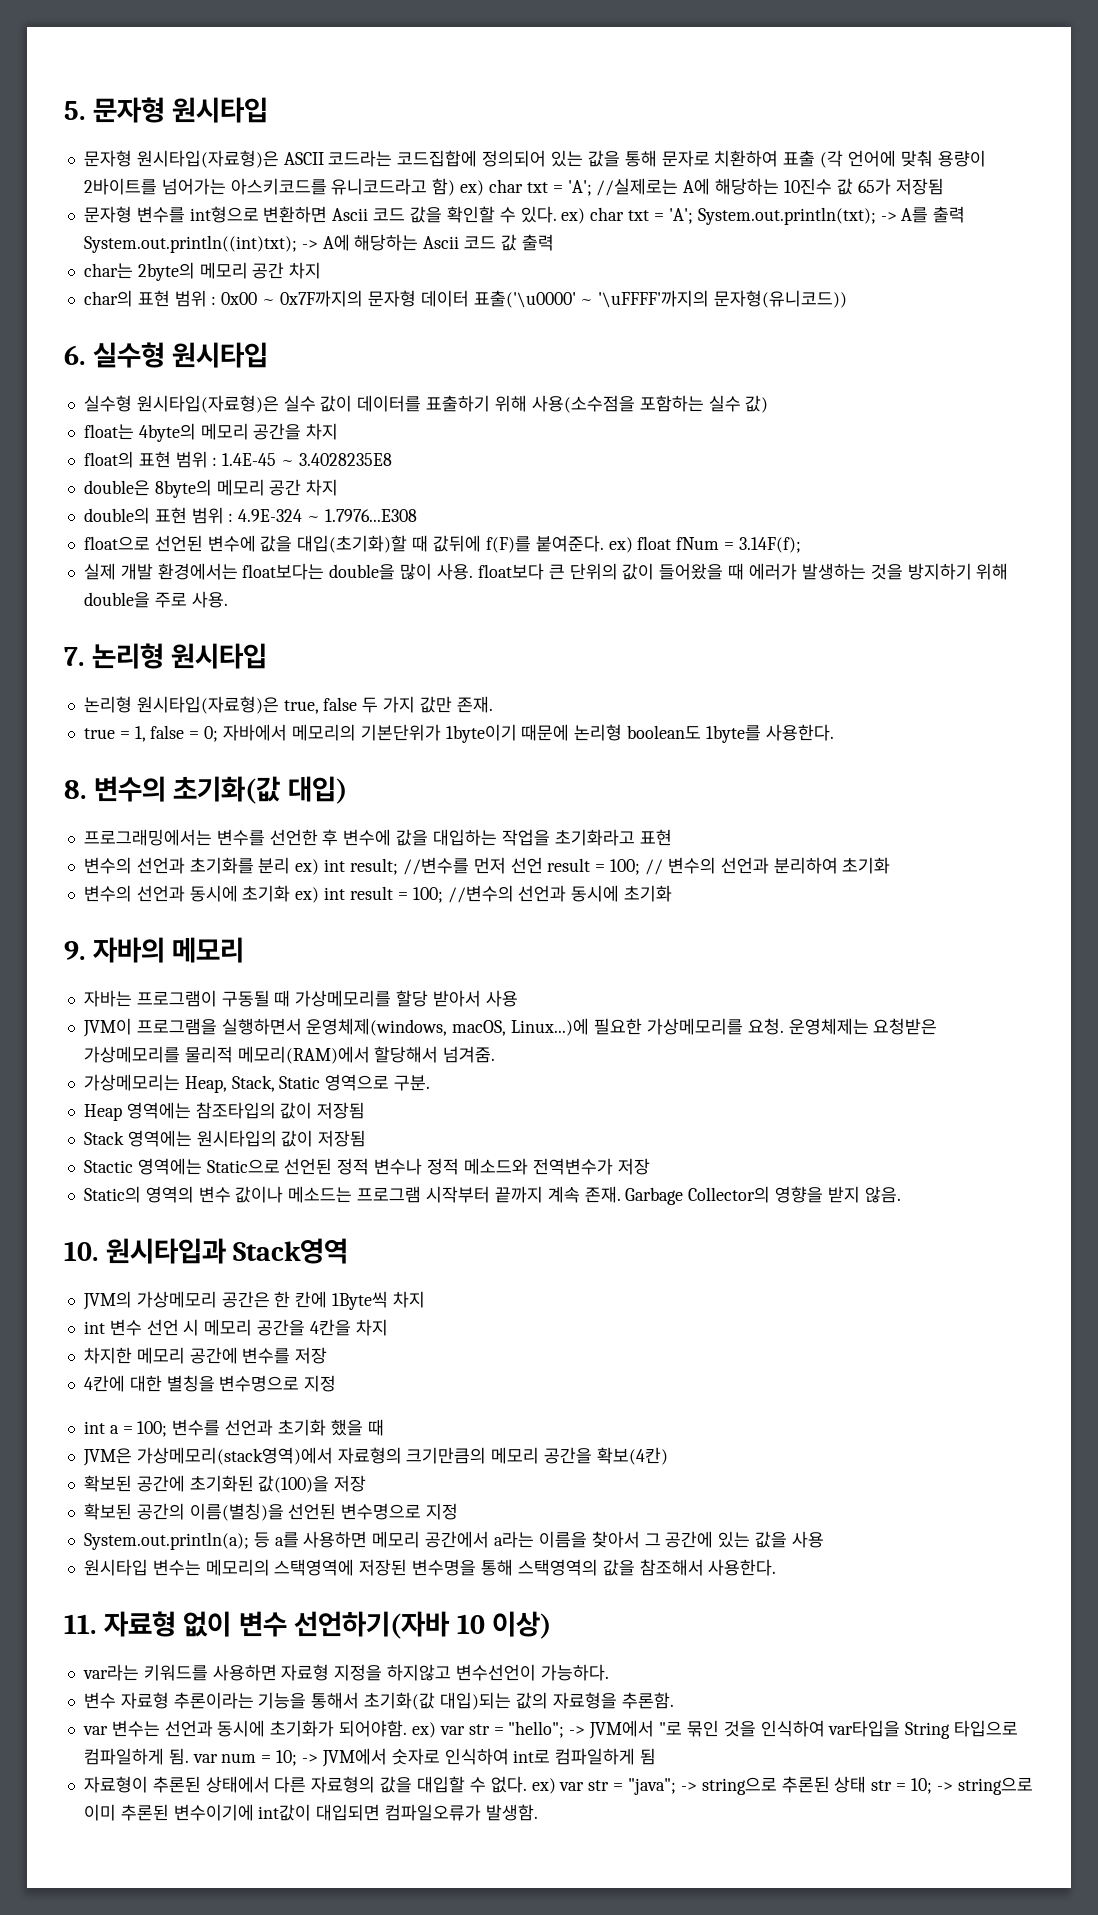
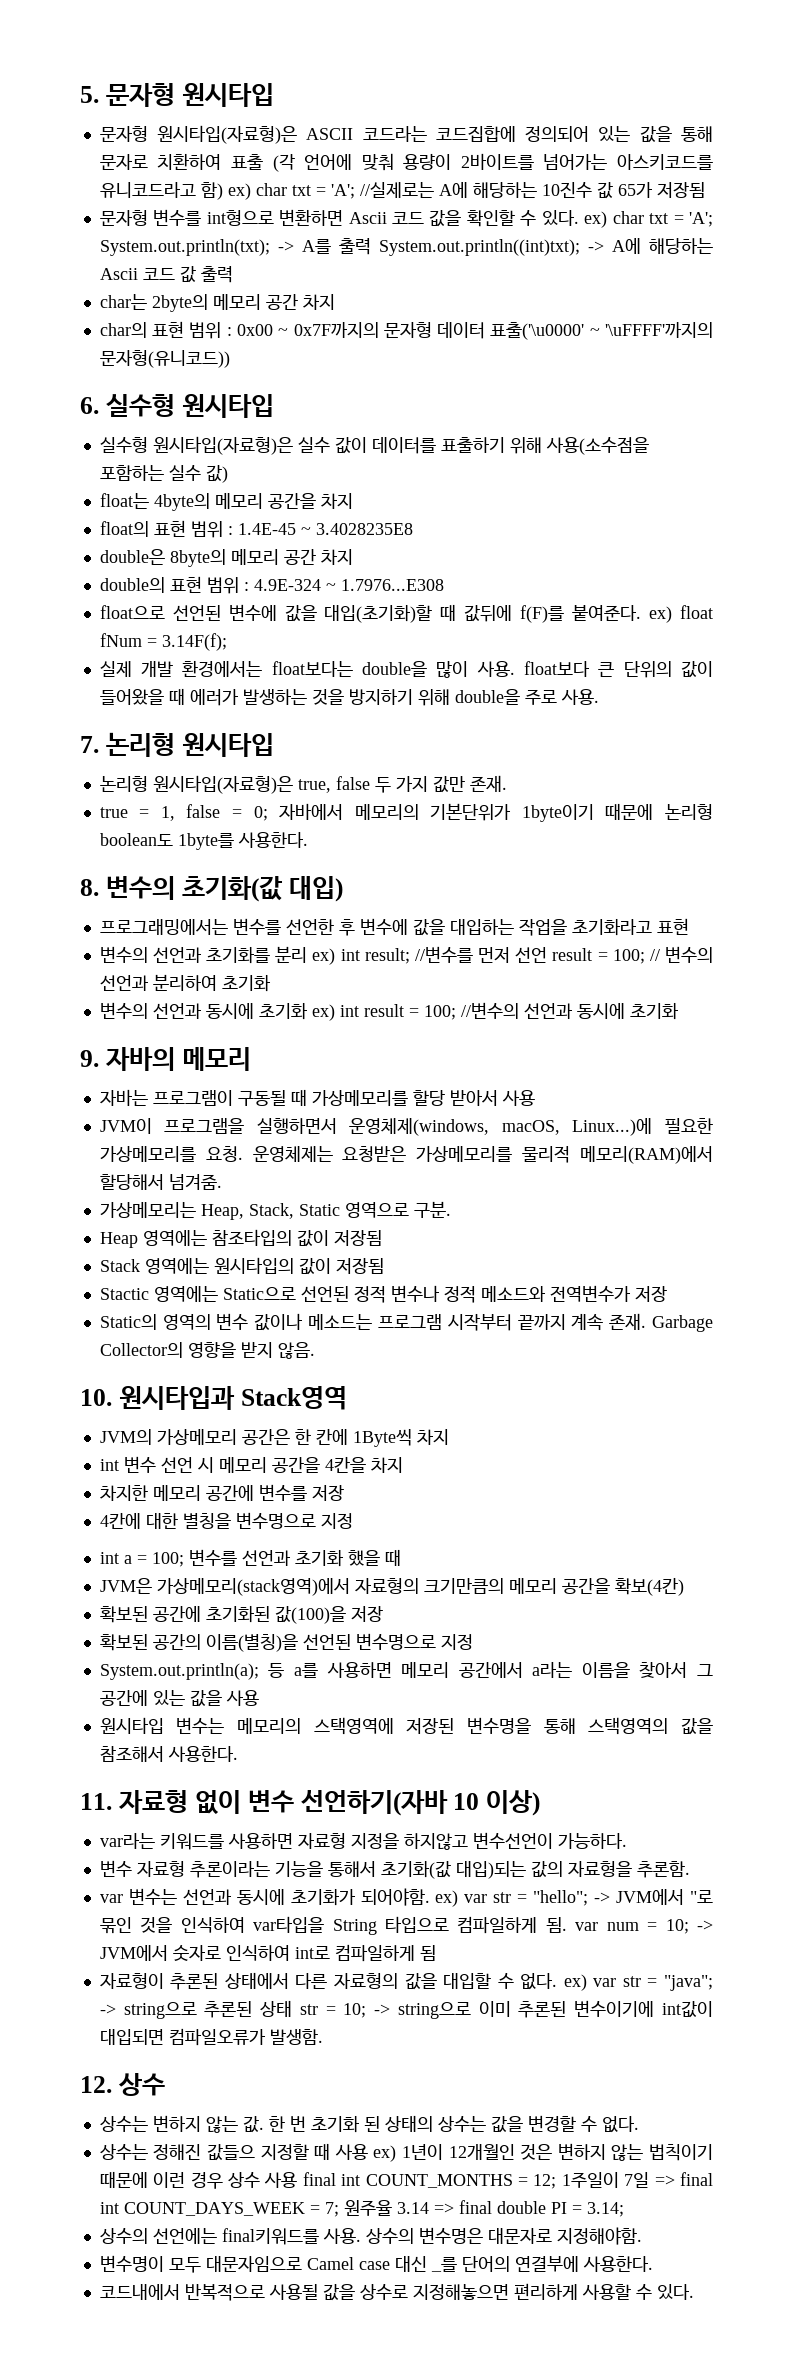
(538, 1812) none -> [80,2073,165,2096] [99,2115,639,2133] [99,2143,714,2162] [99,2171,713,2189] [99,2200,624,2217] [99,2227,642,2245] [99,2255,653,2273] [99,2283,694,2301] // 12. 상수 // 상수는 변하지 않는 값. 한 번 초기화 된 상태의 상수는 값을 변경할 수 없다. // 상수는 정해진 값들으 지정할 때 사용 ex) 1년이 12개월인 것은 변하지 않는 법칙이기 때문에 이런 경우 상수 사용 final int COUNT_MONTHS = 12; 1주일이 7일 => final int COUNT_DAYS_WEEK = 7; 원주율 3.14 => final double PI = 3.14; // 상수의 선언에는 final키워드를 사용. 상수의 변수명은 대문자로 지정해야함. // 변수명이 모두 대문자임으로 Camel case 대신 _를 단어의 연결부에 사용한다. // 코드내에서 반복적으로 사용될 값을 상수로 지정해놓으면 편리하게 사용할 수 있다.

